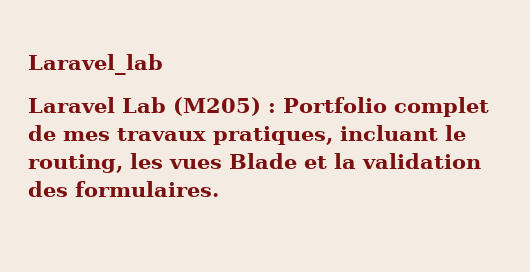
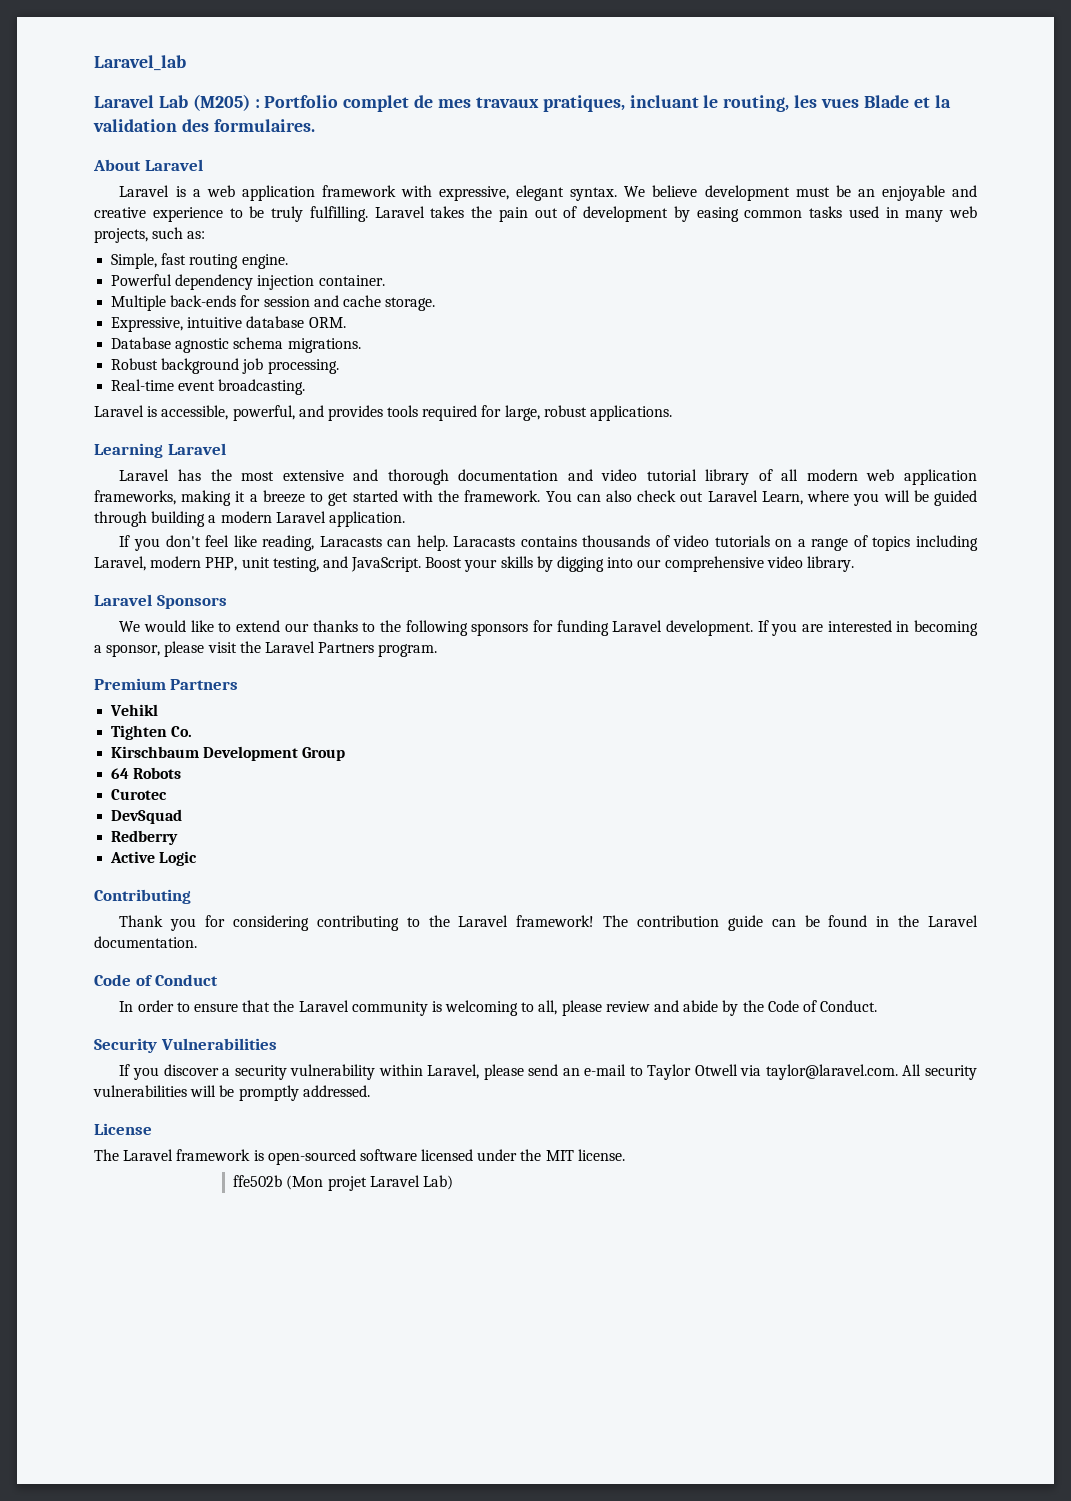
(219, 189) none -> [93,159,203,171] [119,185,977,201] [94,206,977,222] [94,227,206,243] [111,253,288,269] [111,274,385,290] [111,295,436,311] [111,316,346,332] [111,337,361,353] [111,358,339,374] [111,379,306,395] [94,405,673,421] [94,443,226,458] [119,469,977,485] [94,490,978,506] [94,511,405,527] [119,535,979,551] [94,556,854,572] [94,594,227,609] [119,620,979,636] [94,641,438,657] [94,678,239,690] [110,704,159,716] [111,725,193,740] [111,746,346,761] [111,767,182,779] [111,789,168,800] [111,809,183,824] [111,830,179,845] [110,851,198,866] [94,889,191,904] [119,915,978,931] [94,936,197,948] [94,974,219,986] [119,1000,878,1016] [94,1038,277,1053] [119,1064,978,1080] [93,1085,370,1101] [94,1123,152,1135] [94,1149,625,1165] [233,1175,453,1191] // About Laravel // Laravel is a web application framework with expressive, elegant syntax. We believe development must be an enjoyable and creative experience to be truly fulfilling. Laravel takes the pain out of development by easing common tasks used in many web projects, such as: // Simple, fast routing engine. // Powerful dependency injection container. // Multiple back-ends for session and cache storage. // Expressive, intuitive database ORM. // Database agnostic schema migrations. // Robust background job processing. // Real-time event broadcasting. // Laravel is accessible, powerful, and provides tools required for large, robust applications. // Learning Laravel // Laravel has the most extensive and thorough documentation and video tutorial library of all modern web application frameworks, making it a breeze to get started with the framework. You can also check out Laravel Learn, where you will be guided through building a modern Laravel application. // If you don't feel like reading, Laracasts can help. Laracasts contains thousands of video tutorials on a range of topics including Laravel, modern PHP, unit testing, and JavaScript. Boost your skills by digging into our comprehensive video library. // Laravel Sponsors // We would like to extend our thanks to the following sponsors for funding Laravel development. If you are interested in becoming a sponsor, please visit the Laravel Partners program. // Premium Partners // Vehikl // Tighten Co. // Kirschbaum Development Group // 64 Robots // Curotec // DevSquad // Redberry // Active Logic // Contributing // Thank you for considering contributing to the Laravel framework! The contribution guide can be found in the Laravel documentation. // Code of Conduct // In order to ensure that the Laravel community is welcoming to all, please review and abide by the Code of Conduct. // Security Vulnerabilities // If you discover a security vulnerability within Laravel, please send an e-mail to Taylor Otwell via taylor@laravel.com. All security vulnerabilities will be promptly addressed. // License // The Laravel framework is open-sourced software licensed under the MIT license. // ffe502b (Mon projet Laravel Lab)

